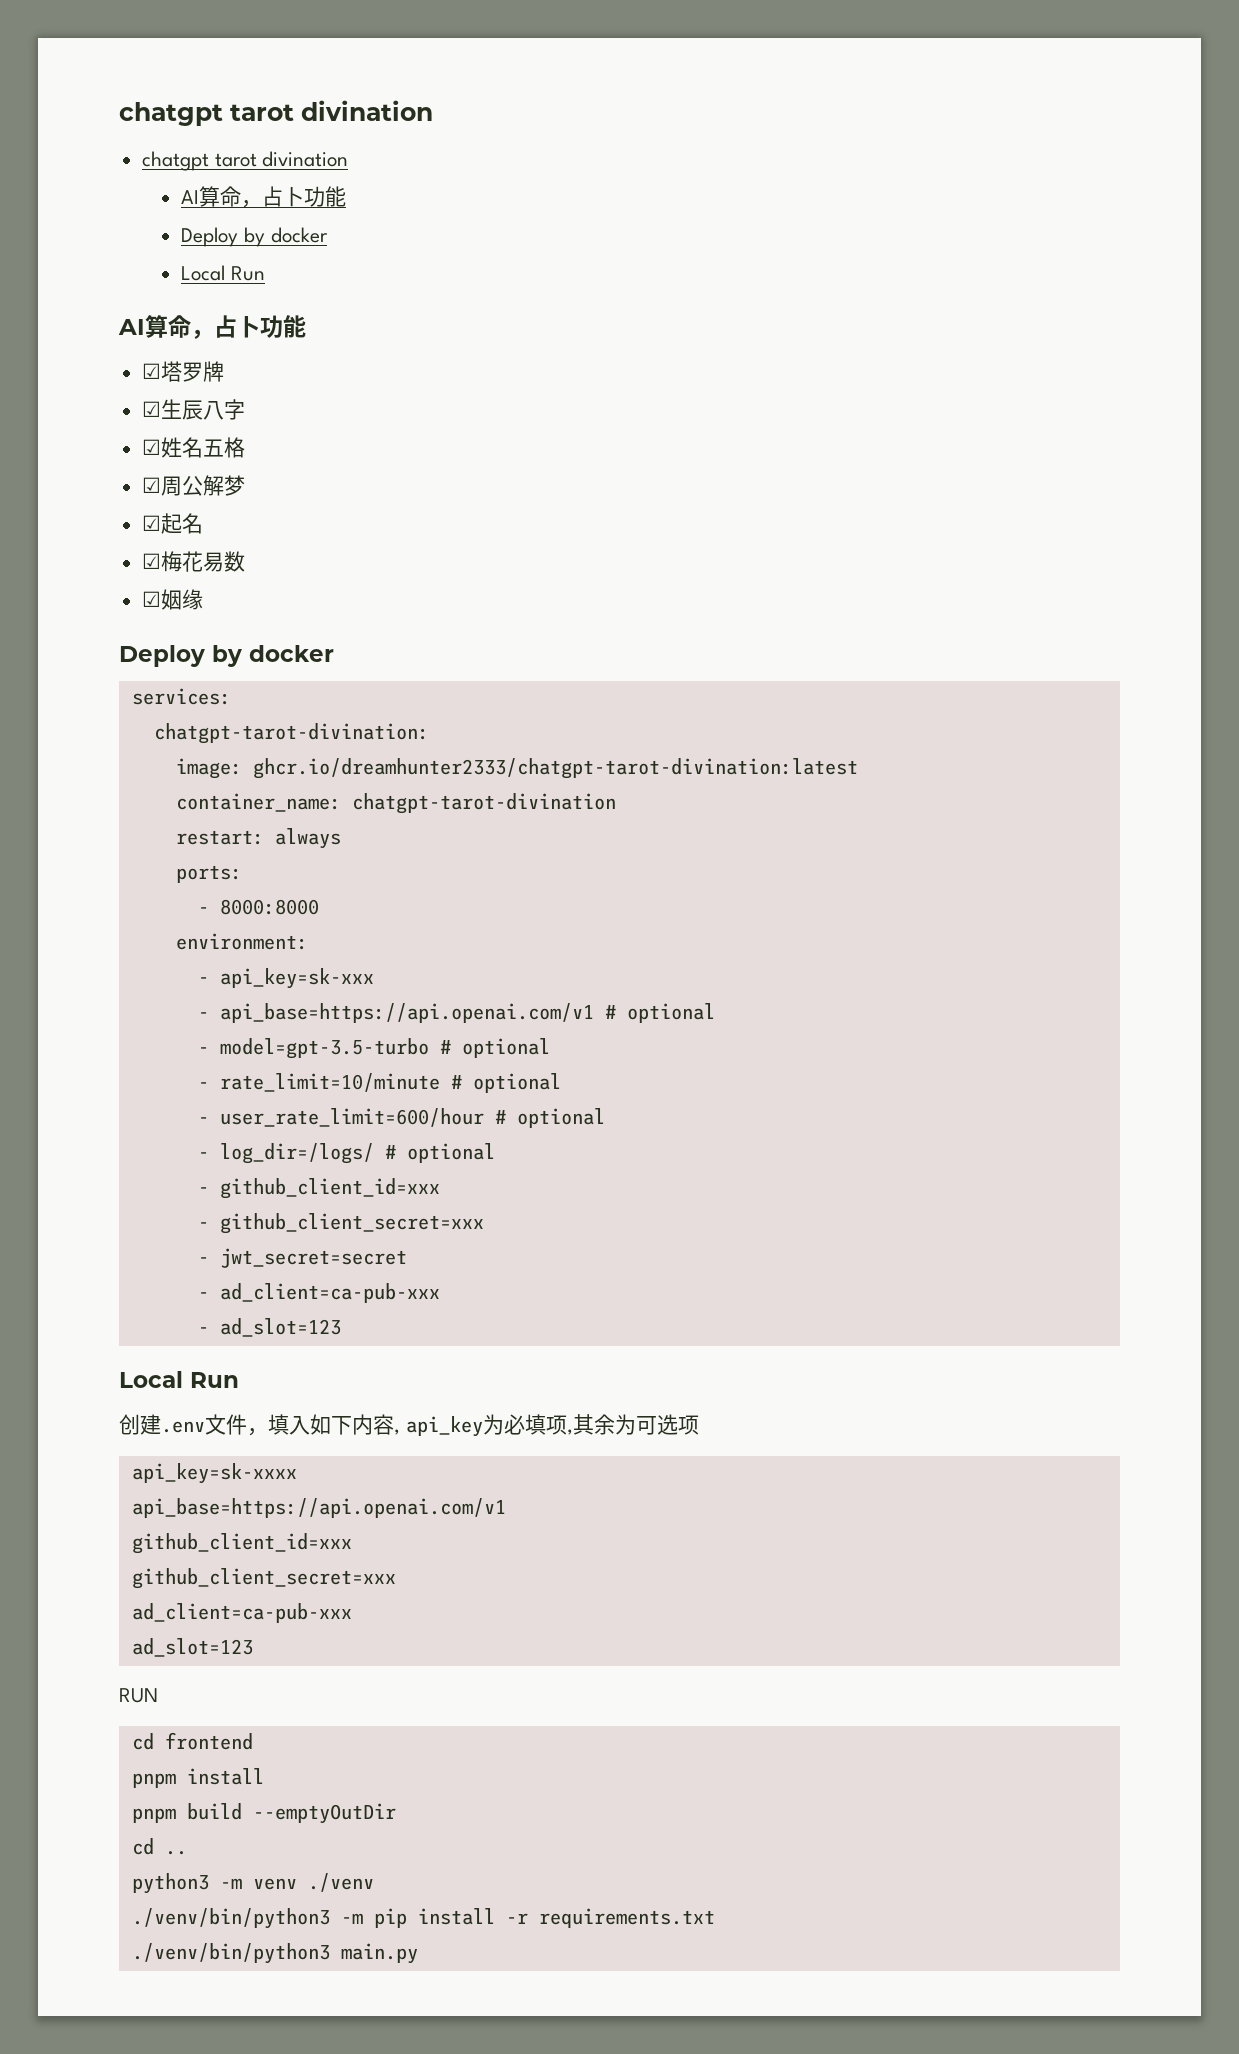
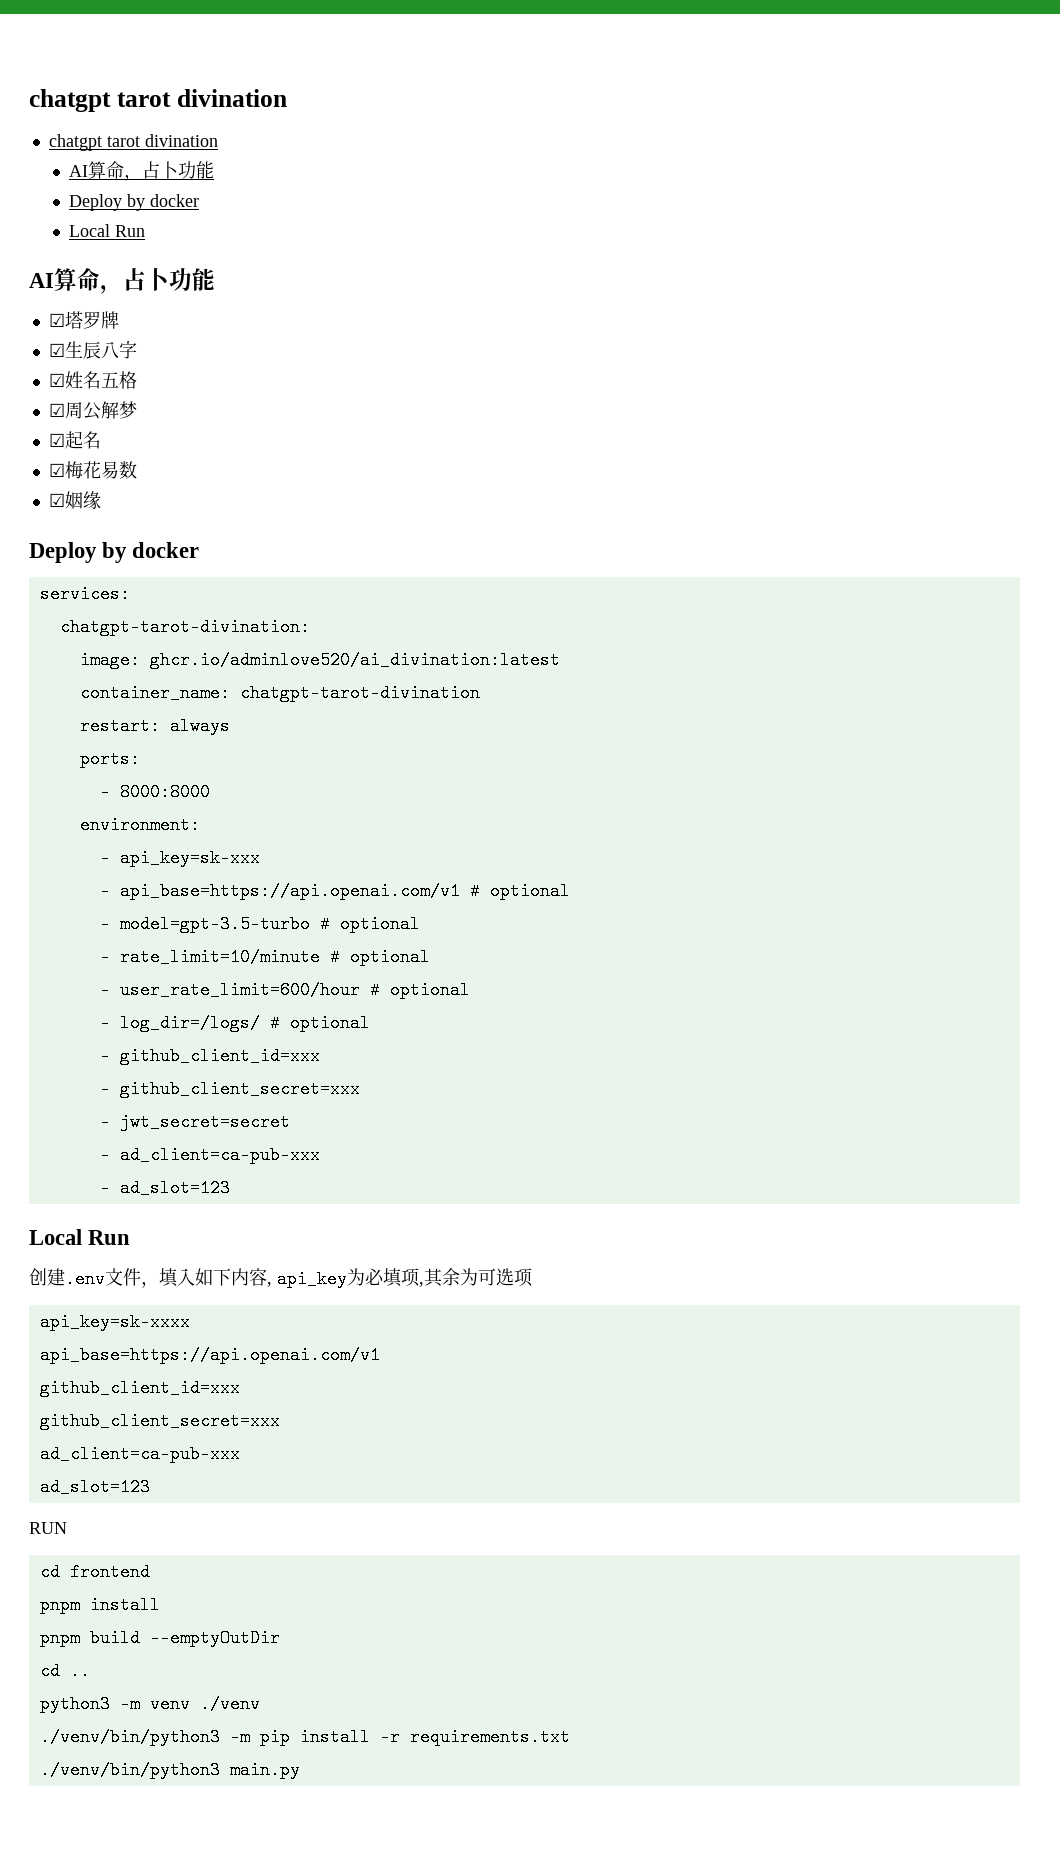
[252,758,858,779] ghcr.io/dreamhunter2333/chatgpt-tarot-divination:latest -> [149,651,560,669] ghcr.io/adminlove520/ai_divination:latest

